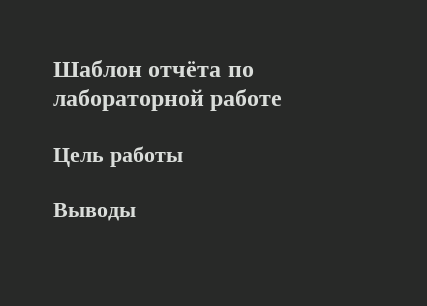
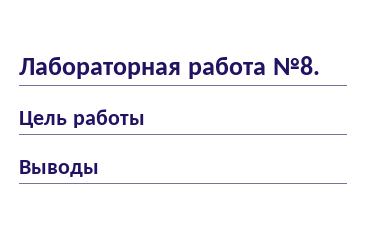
[53,60,254,77] [53,89,283,111] Шаблон отчёта по лабораторной работе -> [19,56,320,79] Лабораторная работа №8.

